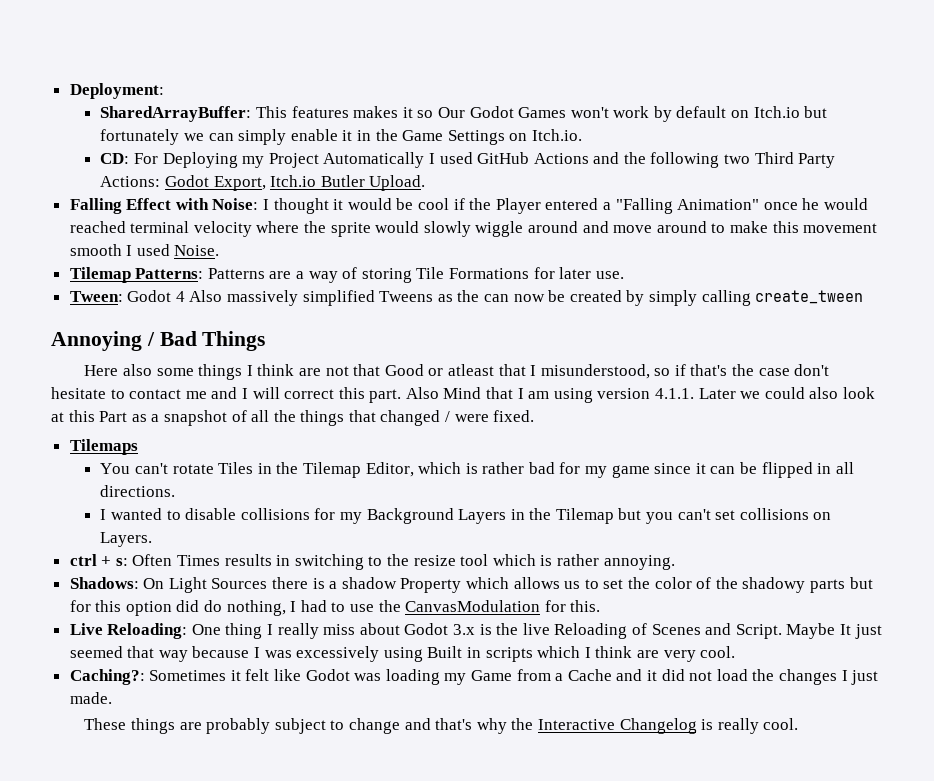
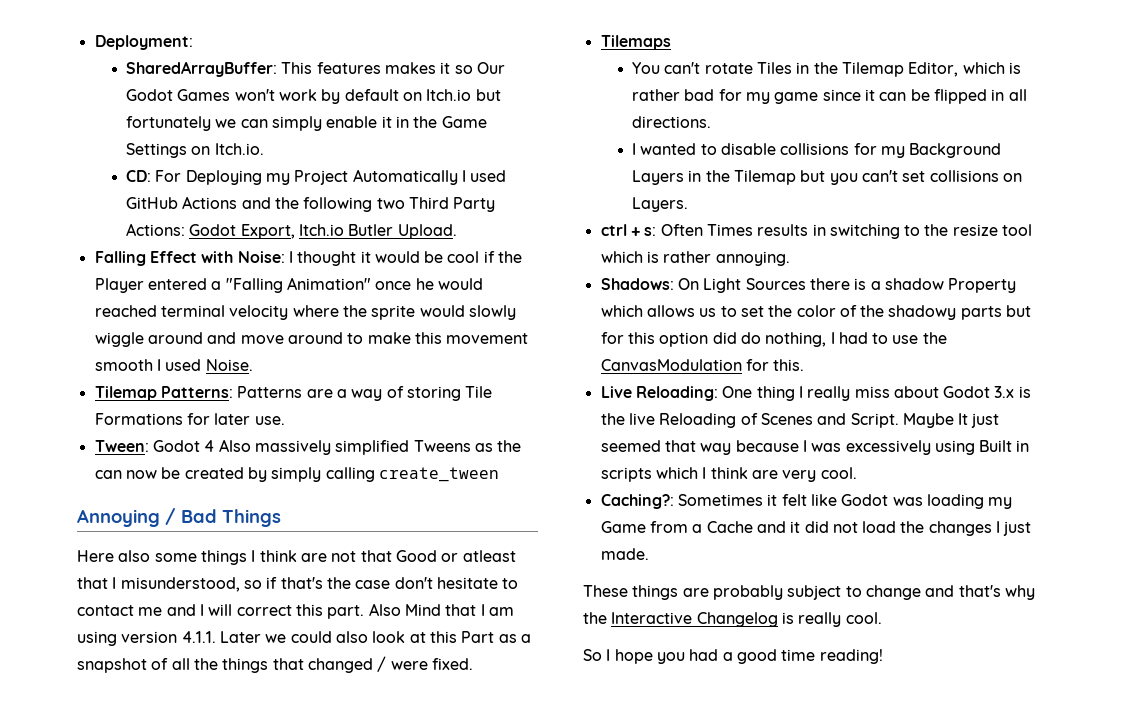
(799, 724) none -> [583,649,883,664] // So I hope you had a good time reading!

